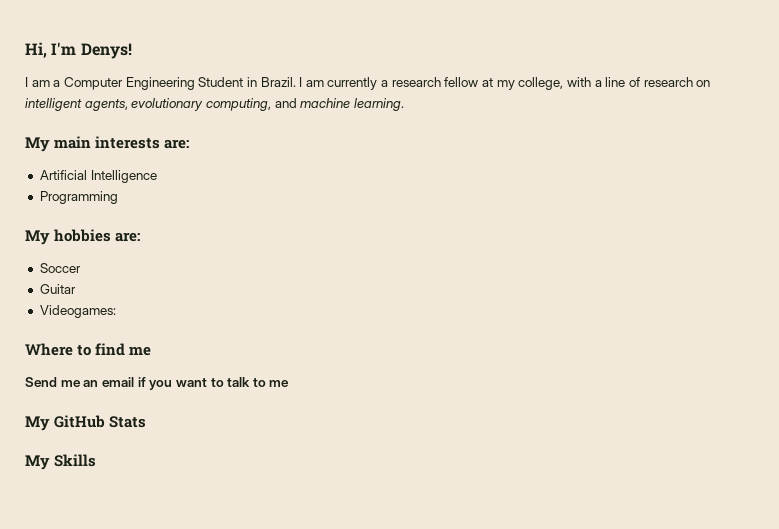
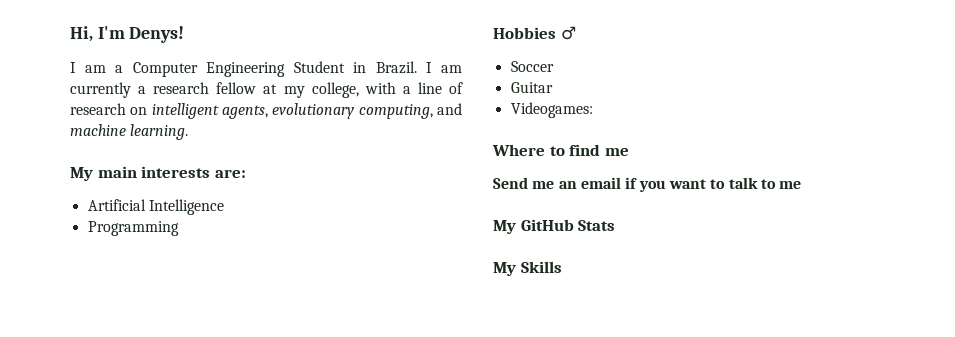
[25,229,141,245] My hobbies are: -> [493,26,576,40] Hobbies ♂

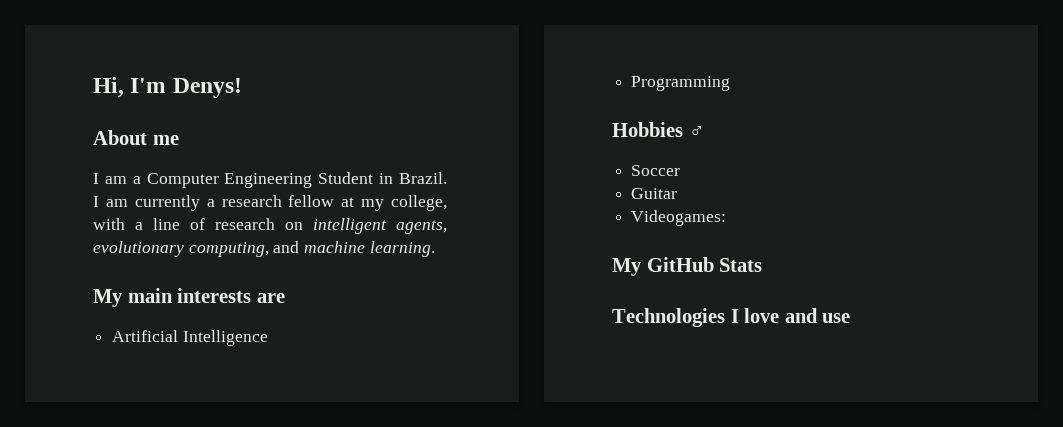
(185, 34) none -> [93,130,179,145] // About me
[214,169,246,178] are: -> [256,293,285,303] are
[492,144,629,156] [493,177,802,192] [493,219,616,234] [493,261,562,276] Where to find me // Send me an email if you want to talk to me // My GitHub Stats // My Skills -> [612,257,763,276] [612,308,851,327] My GitHub Stats // Technologies I love and use

